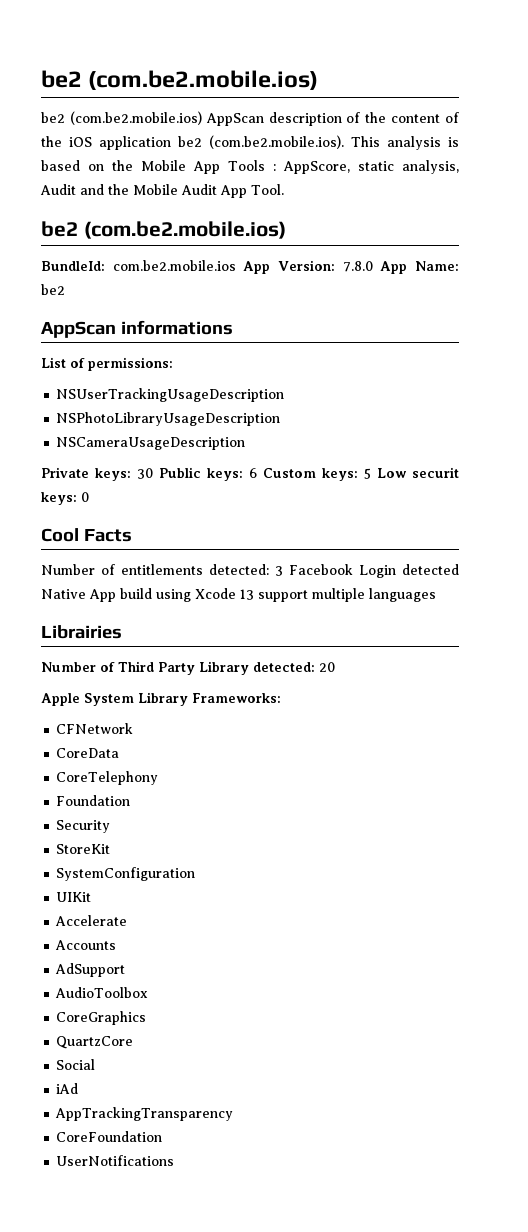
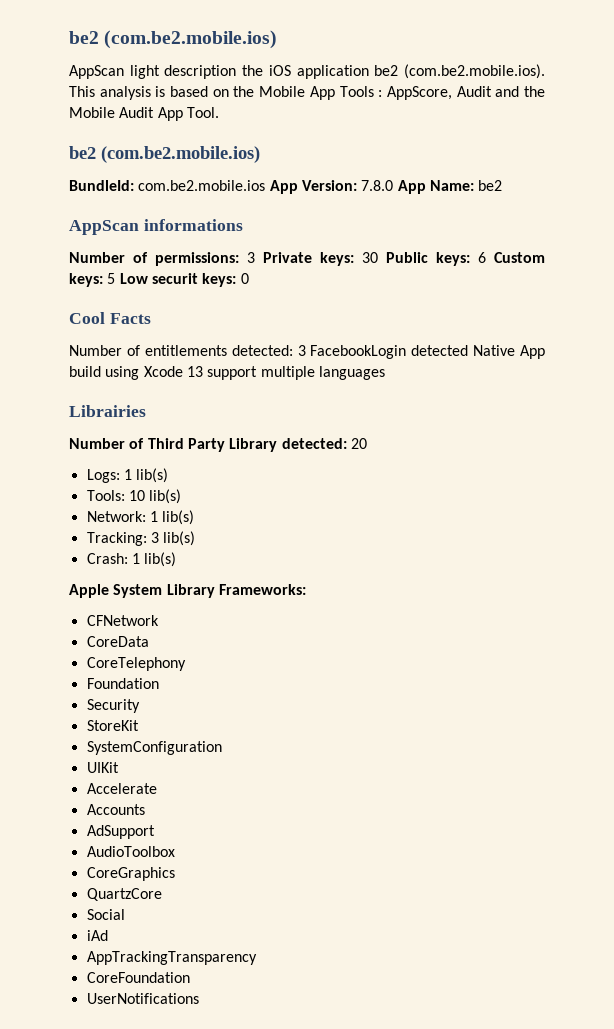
[41,70,319,90] [41,111,459,126] be2 (com.be2.mobile.ios) // be2 (com.be2.mobile.ios) AppScan description of the content of -> [69,30,278,49] [69,65,237,79] be2 (com.be2.mobile.ios) // AppScan light description
[357,160,459,174] static analysis, -> (452, 93) none
[41,357,66,368] List -> [69,252,125,263] Number
[56,388,285,402] [56,412,281,426] [56,437,246,450] // NSUserTrackingUsageDescription // NSPhotoLibraryUsageDescription // NSCameraUsageDescription // -> [247,252,255,263] 3
[289,564,396,578] Facebook Login -> [310,345,407,359] FacebookLogin
(335, 667) none -> [86,468,169,483] [86,489,182,504] [86,510,195,525] [86,531,196,546] [86,552,177,567] // Logs: 1 lib(s) // Tools: 10 lib(s) // Network: 1 lib(s) // Tracking: 3 lib(s) // Crash: 1 lib(s)

